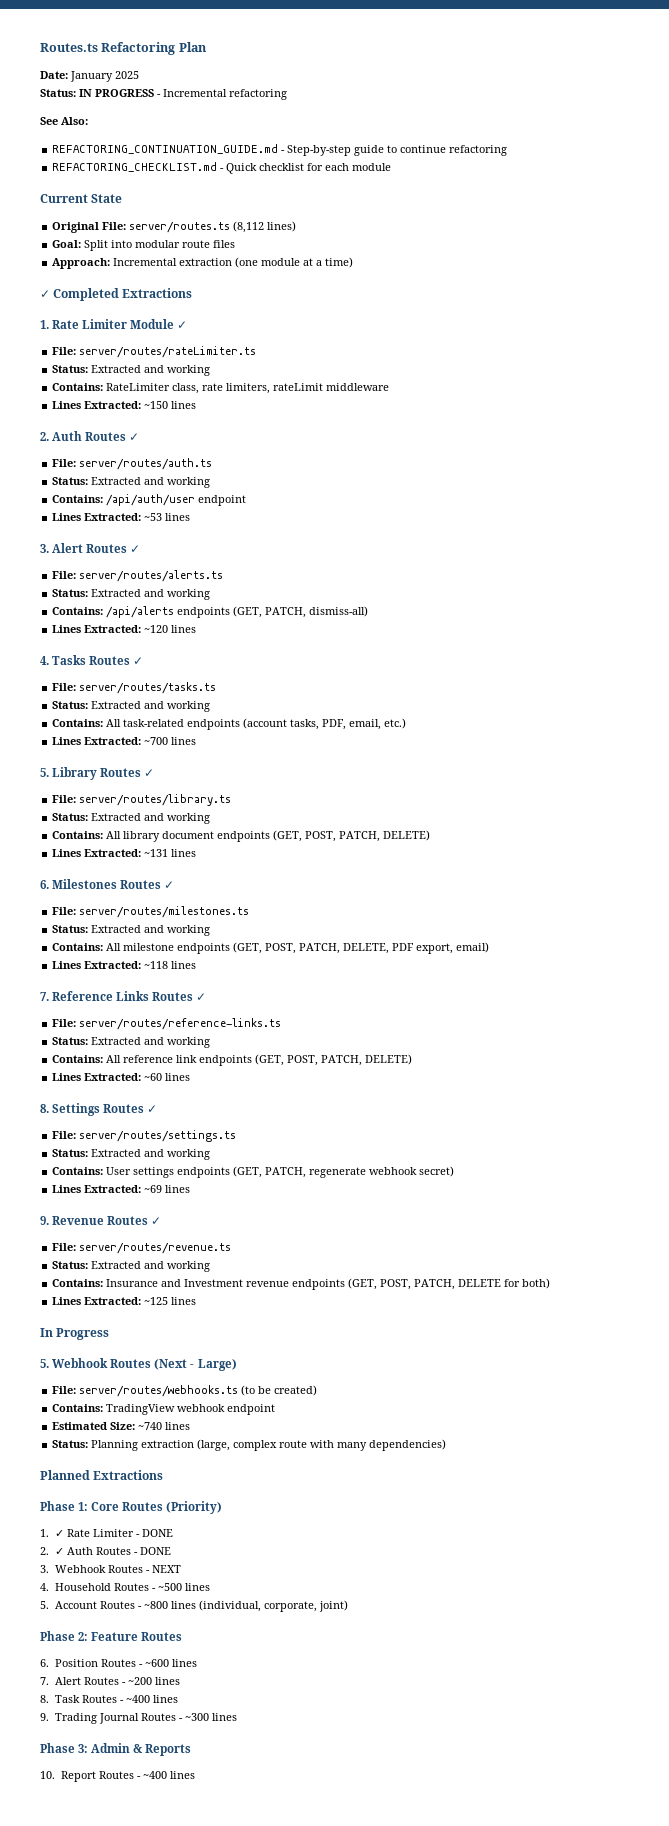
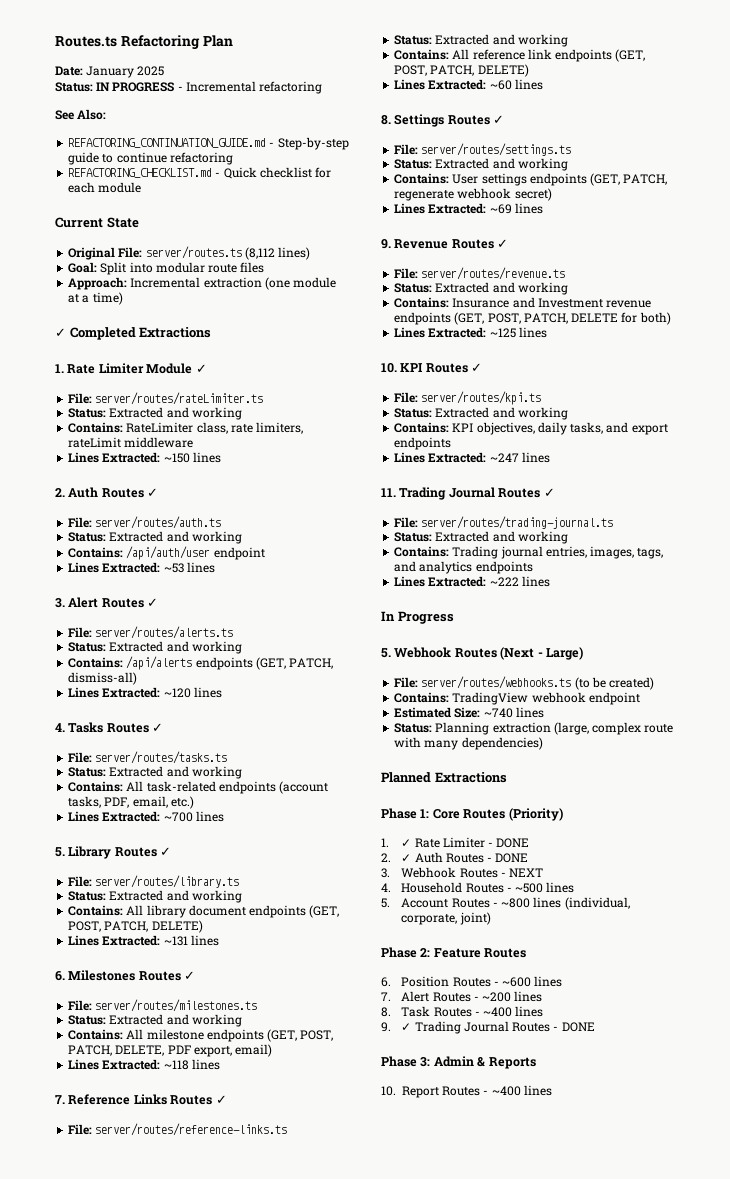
(197, 1301) none -> [381,363,483,373] [394,391,542,405] [394,407,568,420] [394,422,668,435] [394,437,452,450] [394,452,550,463] [381,487,555,500] [394,516,614,529] [394,531,568,544] [394,546,664,559] [394,561,533,574] [394,576,550,587] // 10. KPI Routes ✓ // File: server/routes/kpi.ts // Status: Extracted and working // Contains: KPI objectives, daily tasks, and export endpoints // Lines Extracted: ~247 lines // 11. Trading Journal Routes ✓ // File: server/routes/trading-journal.ts // Status: Extracted and working // Contains: Trading journal entries, images, tags, and analytics endpoints // Lines Extracted: ~222 lines
(49, 1717) none -> [401,1023,412,1031] ✓
[184,1713,237,1721] ~300 lines -> [561,1022,595,1032] DONE

